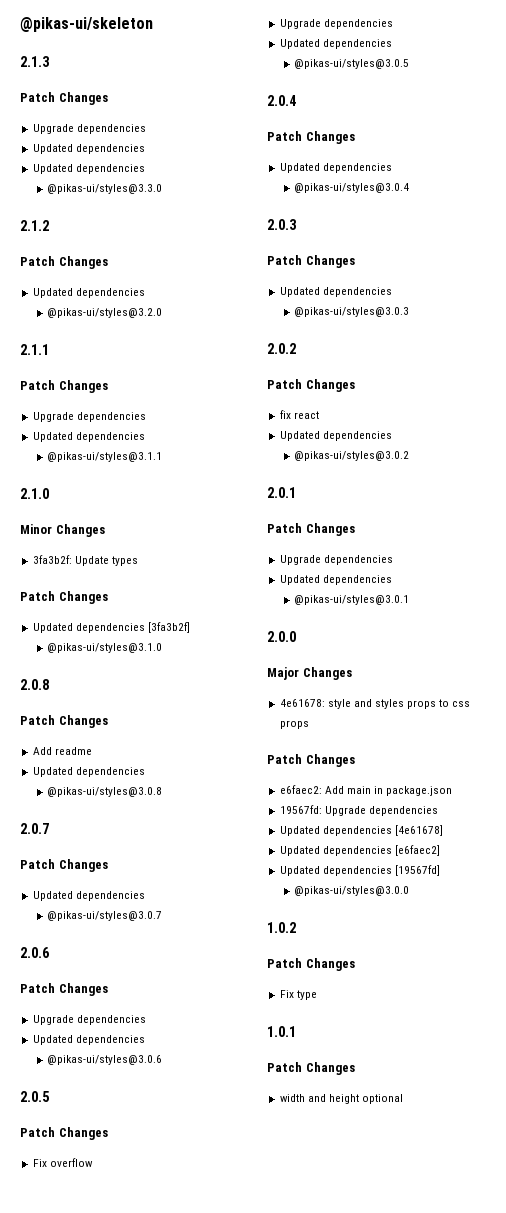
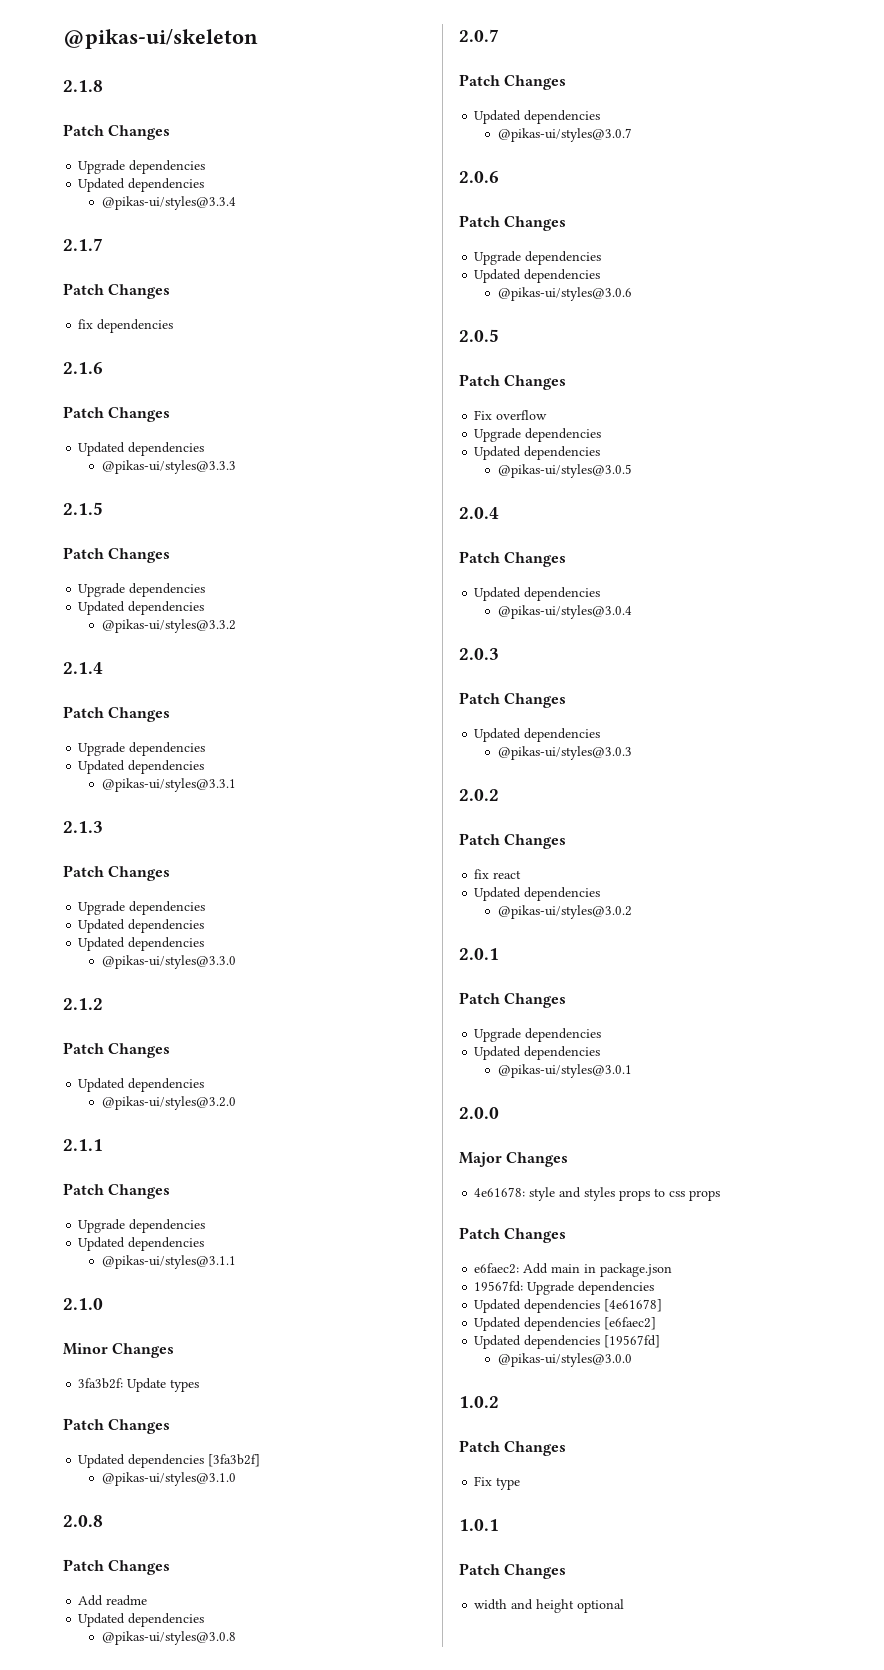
(153, 24) none -> [63,80,103,92] [63,124,171,140] [78,160,206,174] [78,178,205,192] [101,196,236,210] [63,238,103,251] [63,283,171,299] [78,319,174,333] [63,362,103,374] [63,406,171,422] [78,442,205,456] [101,460,236,474] [63,502,103,515] [63,547,171,563] [78,583,206,597] [78,601,205,615] [101,619,236,633] [63,662,103,674] [63,706,171,722] [78,742,206,756] [78,760,205,774] [101,778,236,792] // 2.1.8 // Patch Changes // Upgrade dependencies // Updated dependencies // @pikas-ui/styles@3.3.4 // 2.1.7 // Patch Changes // fix dependencies // 2.1.6 // Patch Changes // Updated dependencies // @pikas-ui/styles@3.3.3 // 2.1.5 // Patch Changes // Upgrade dependencies // Updated dependencies // @pikas-ui/styles@3.3.2 // 2.1.4 // Patch Changes // Upgrade dependencies // Updated dependencies // @pikas-ui/styles@3.3.1

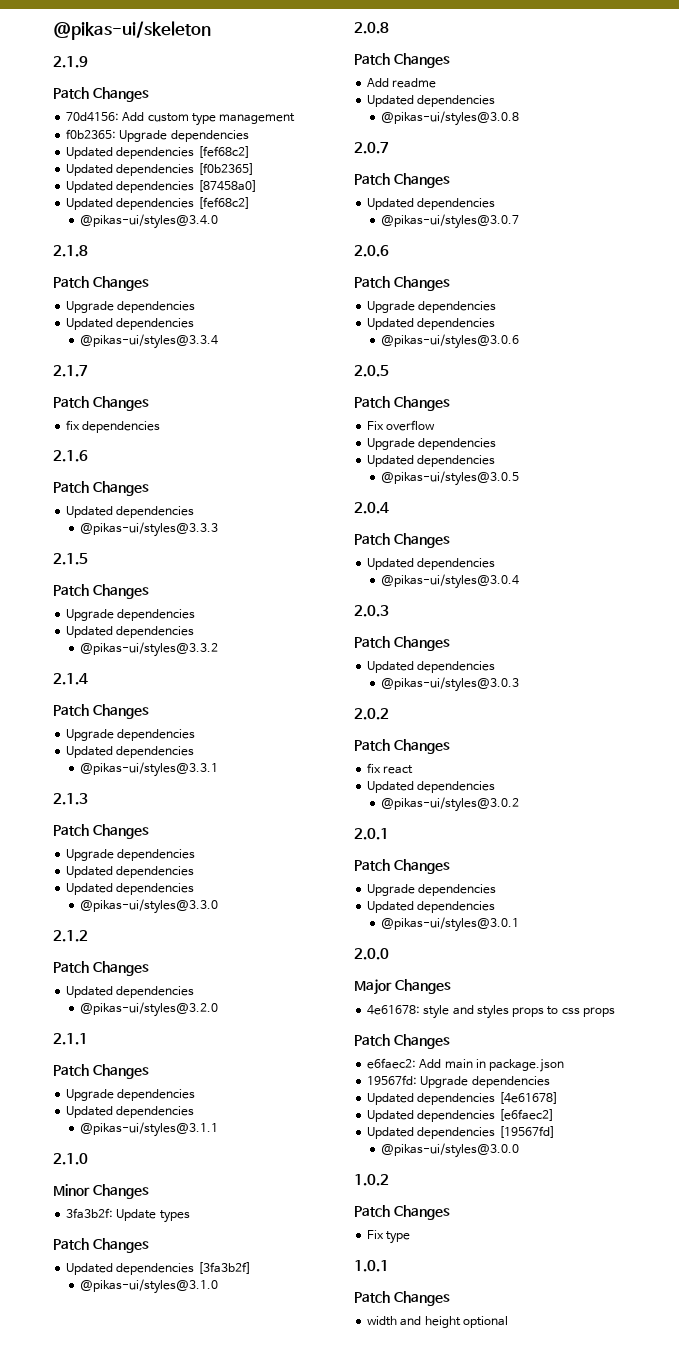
(258, 39) none -> [53,56,88,68] [53,87,149,102] [66,112,296,126] [66,129,249,142] [66,146,250,159] [66,163,254,176] [66,180,257,193] [66,197,250,210] [80,214,219,229] // 2.1.9 // Patch Changes // 70d4156: Add custom type management // f0b2365: Upgrade dependencies // Updated dependencies [fef68c2] // Updated dependencies [f0b2365] // Updated dependencies [87458a0] // Updated dependencies [fef68c2] // @pikas-ui/styles@3.4.0

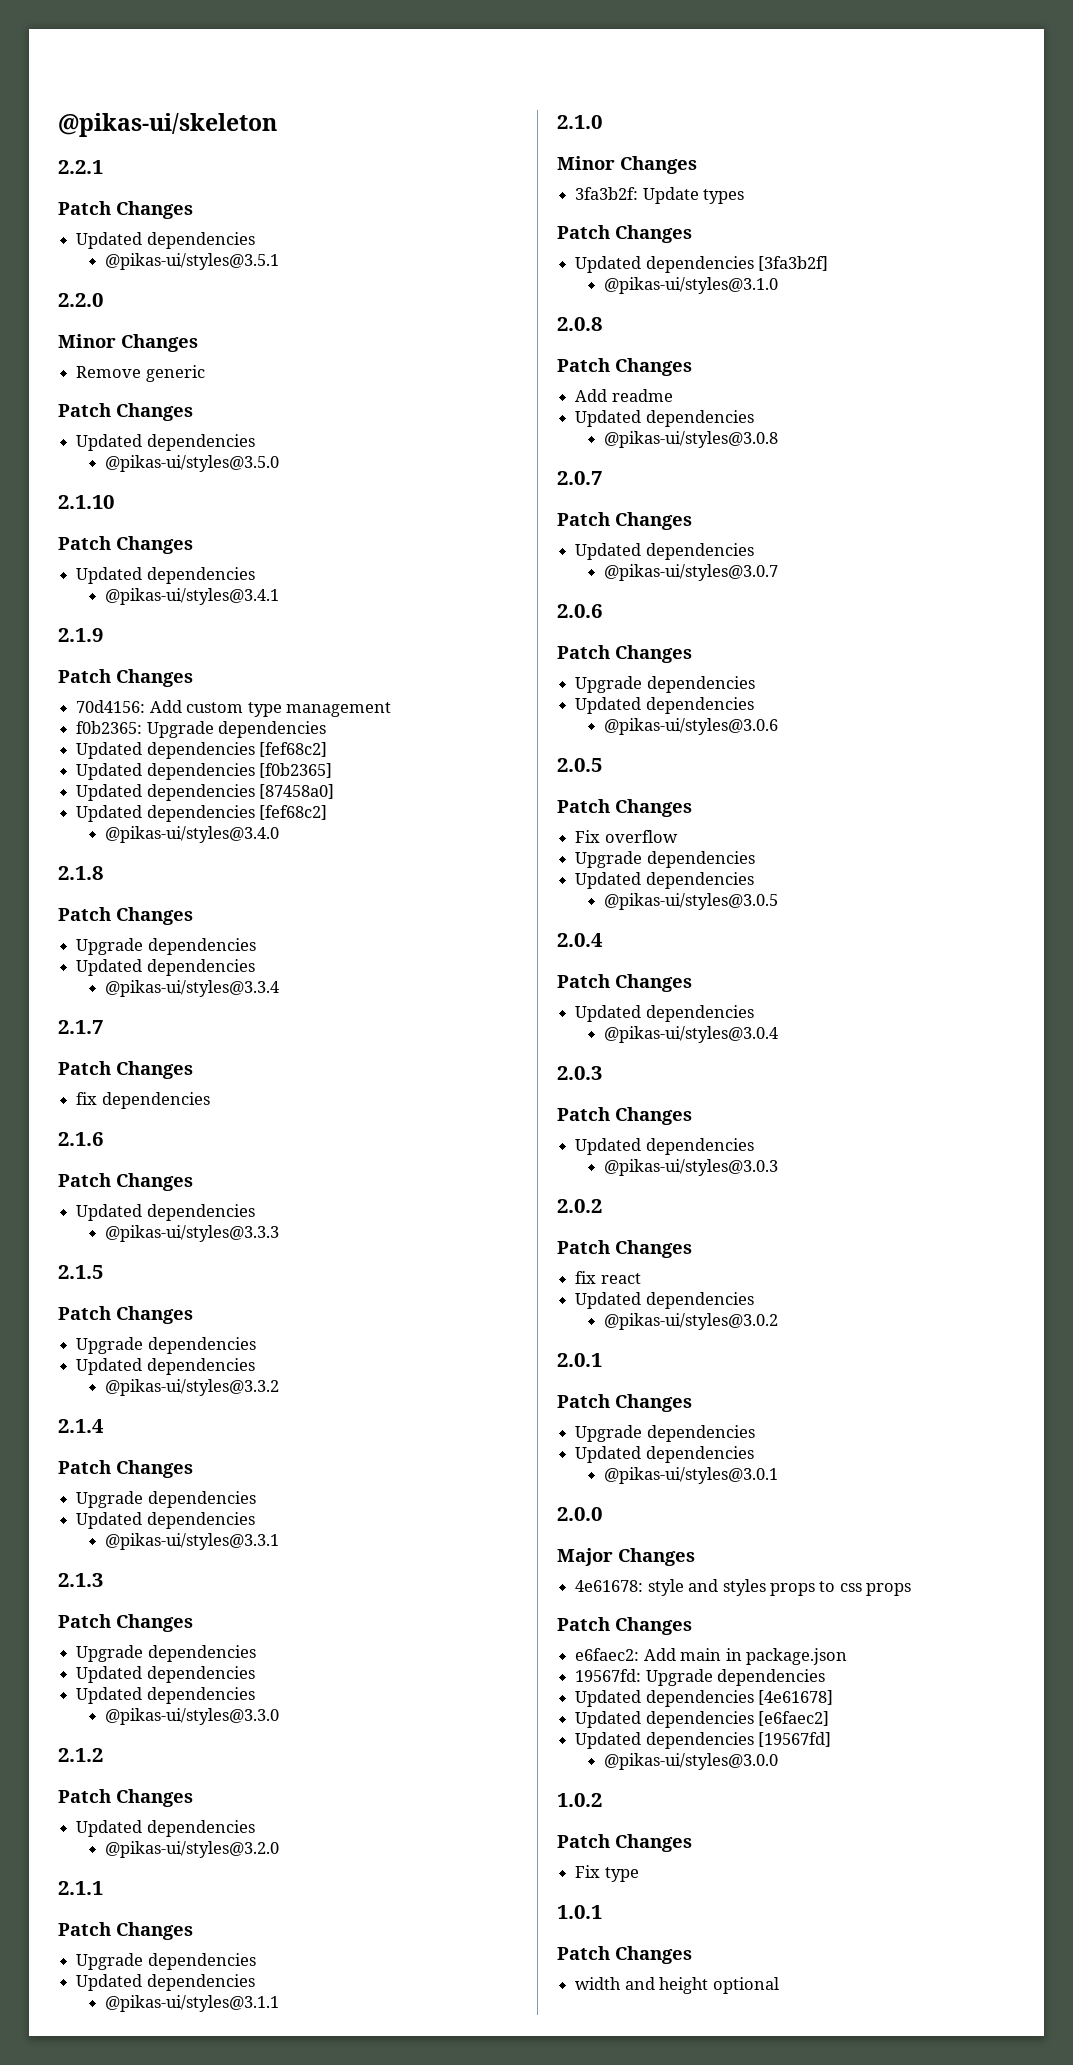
(211, 30) none -> [58,160,103,174] [58,201,193,219] [76,232,255,249] [105,253,280,270] [58,293,103,307] [58,334,198,352] [76,365,205,382] [58,403,193,421] [76,434,255,451] [105,455,280,472] [58,495,114,509] [58,536,193,554] [76,567,255,584] [105,588,280,605] // 2.2.1 // Patch Changes // Updated dependencies // @pikas-ui/styles@3.5.1 // 2.2.0 // Minor Changes // Remove generic // Patch Changes // Updated dependencies // @pikas-ui/styles@3.5.0 // 2.1.10 // Patch Changes // Updated dependencies // @pikas-ui/styles@3.4.1

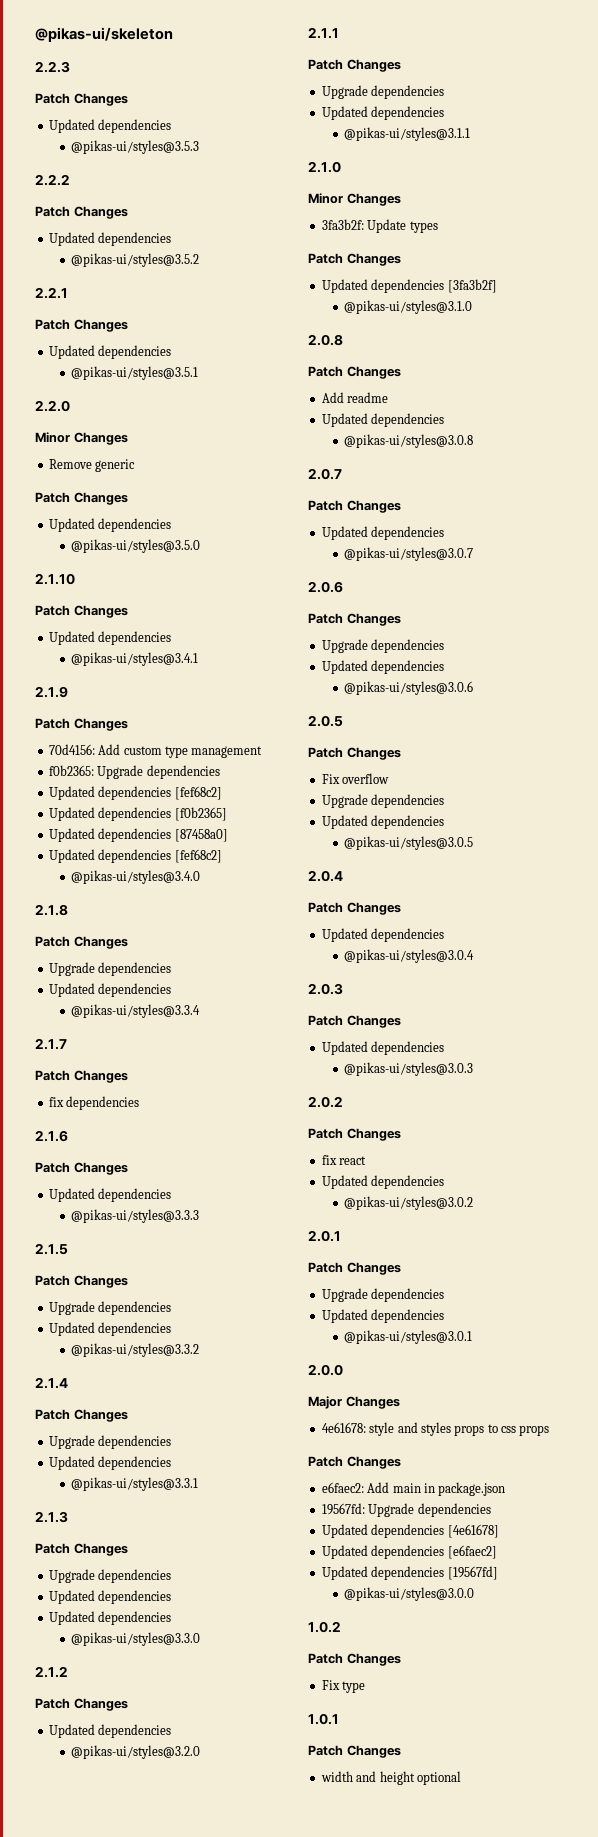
(277, 125) none -> [35,61,70,73] [35,93,128,106] [48,119,172,133] [71,140,200,154] [35,174,70,186] [35,206,128,219] [48,232,172,246] [71,253,200,267] // 2.2.3 // Patch Changes // Updated dependencies // @pikas-ui/styles@3.5.3 // 2.2.2 // Patch Changes // Updated dependencies // @pikas-ui/styles@3.5.2

